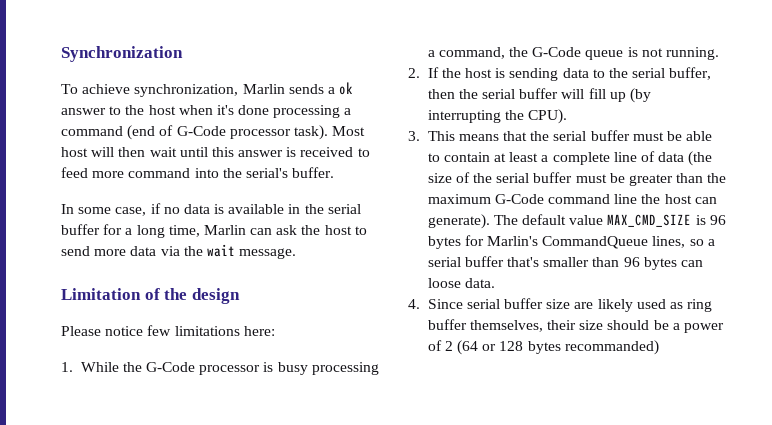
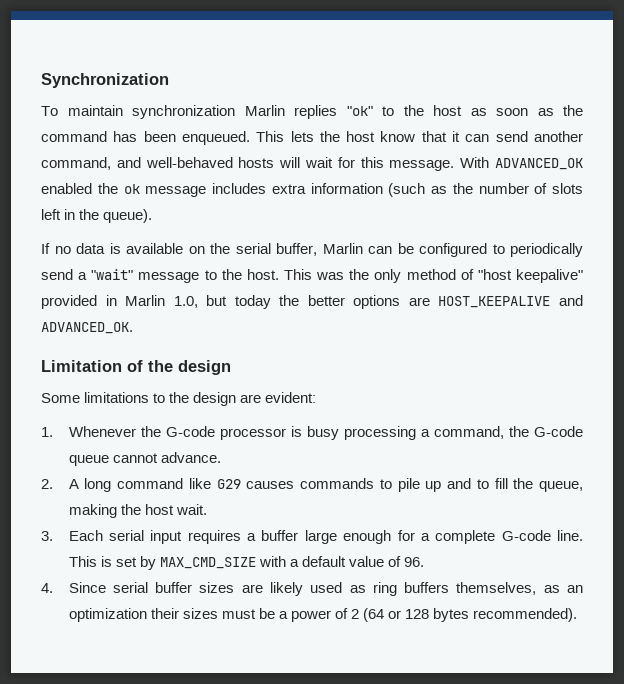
[82,82,354,97] [61,105,352,118] [61,125,366,140] [61,147,370,157] [61,167,335,178] [61,203,161,216] achieve synchronization, Marlin sends a ok answer to the host when it's done processing a command (end of G-Code processor task). Most host will then wait until this answer is received to feed more command into the serial's buffer. // In some case, if -> [67,105,583,119] [41,131,584,145] [41,157,584,171] [41,183,583,197] [41,209,153,223] [41,243,50,254] maintain synchronization Marlin replies "ok" to the host as soon as the command has been enqueued. This lets the host know that it can send another command, and well-behaved hosts will wait for this message. With ADVANCED_OK enabled the ok message includes extra information (such as the number of slots left in the queue). // If
[288,204,361,214] [61,224,367,238] [61,244,297,259] [61,288,240,304] [61,325,275,336] [61,362,196,372] in the serial buffer for a long time, Marlin can ask the host to send more data via the wait message. // Limitation of the design // Please notice few limitations here: // 1. While the G-Code -> [188,243,583,257] [41,269,584,283] [41,295,583,309] [41,322,133,334] [41,360,231,375] [41,392,317,406] [41,426,215,437] on the serial buffer, Marlin can be configured to periodically send a "wait" message to the host. This was the only method of "host keepalive" provided in Marlin 1.0, but today the better options are HOST_KEEPALIVE and ADVANCED_OK. // Limitation of the design // Some limitations to the design are evident: // 1. Whenever the G-code
[532,47,720,60] [408,67,712,81] [427,88,652,103] [427,109,568,124] [408,130,713,141] [427,151,713,166] [427,172,727,186] [427,194,717,204] [427,214,726,229] [427,235,715,249] [427,256,704,270] [427,278,495,288] G-Code queue is not running. // 2. If the host is sending data to the serial buffer, then the serial buffer will fill up (by interrupting the CPU). // 3. This means that the serial buffer must be able to contain at least a complete line of data (the size of the serial buffer must be greater than the maximum G-Code command line the host can generate). The default value MAX_CMD_SIZE is 96 bytes for Marlin's CommandQueue lines, so a serial buffer that's smaller than 96 bytes can loose data. -> [534,426,583,437] [68,452,221,466] [41,478,584,492] [68,504,207,518] [41,530,583,544] [68,556,425,570] G-code queue cannot advance. // 2. A long command like G29 causes commands to pile up and to fill the queue, making the host wait. // 3. Each serial input requires a buffer large enough for a complete G-code line. This is set by MAX_CMD_SIZE with a default value of 96.
[546,299,571,309] size -> [199,582,235,593] sizes
[427,319,650,332] buffer themselves, their size should -> [404,582,584,595] [68,608,256,622] buffers themselves, as an optimization their sizes must
[564,340,659,355] recommanded) -> [473,608,578,622] recommended).

